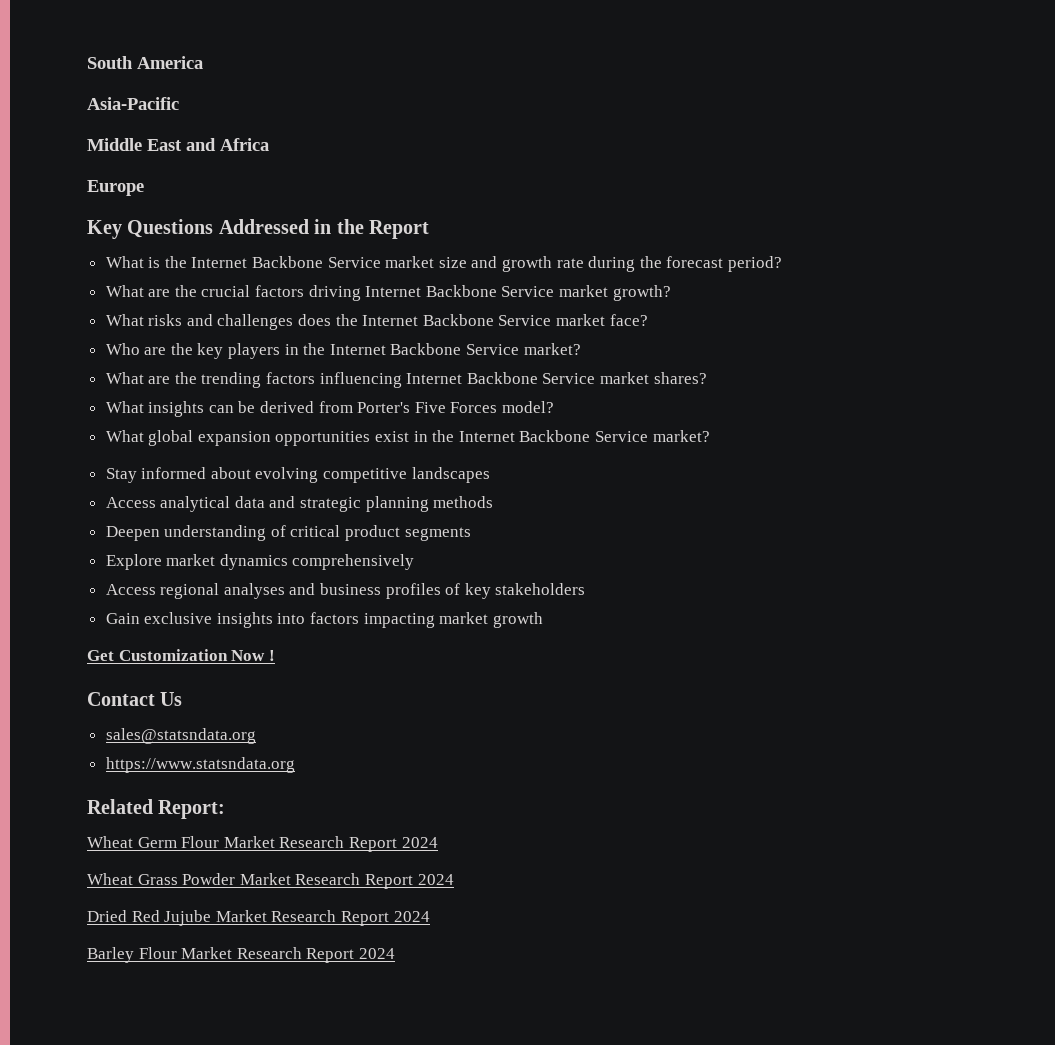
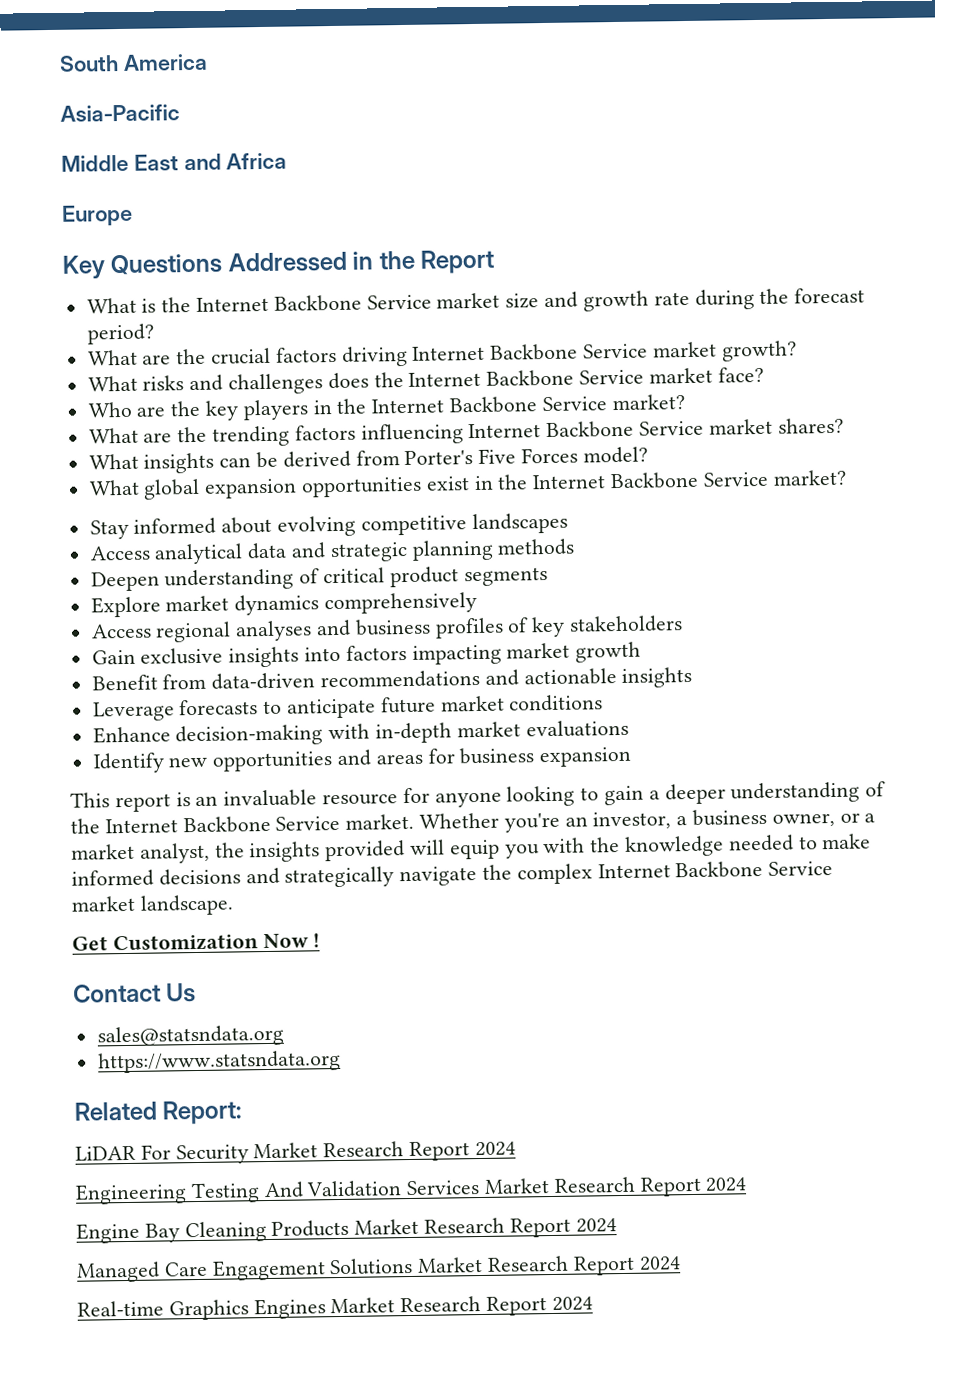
(543, 620) none -> [91,666,693,691] [92,694,604,722] [92,719,629,747] [92,746,632,774] [70,781,887,813] [70,808,876,834] [71,833,872,864] [71,860,834,888] [71,894,234,916] // Benefit from data-driven recommendations and actionable insights // Leverage forecasts to anticipate future market conditions // Enhance decision-making with in-depth market evaluations // Identify new opportunities and areas for business expansion // This report is an invaluable resource for anyone looking to gain a deeper understanding of the Internet Backbone Service market. Whether you're an investor, a business owner, or a market analyst, the insights provided will equip you with the knowledge needed to make informed decisions and strategically navigate the complex Internet Backbone Service market landscape.
[87,836,438,852] [87,873,454,889] [87,910,430,926] [87,947,395,963] Wheat Germ Flour Market Research Report 2024 // Wheat Grass Powder Market Research Report 2024 // Dried Red Jujube Market Research Report 2024 // Barley Flour Market Research Report 2024 -> [75,1141,516,1165] [75,1176,748,1205] [76,1217,617,1244] [76,1255,681,1283] [77,1296,593,1321] LiDAR For Security Market Research Report 2024 // Engineering Testing And Validation Services Market Research Report 2024 // Engine Bay Cleaning Products Market Research Report 2024 // Managed Care Engagement Solutions Market Research Report 2024 // Real-time Graphics Engines Market Research Report 2024

